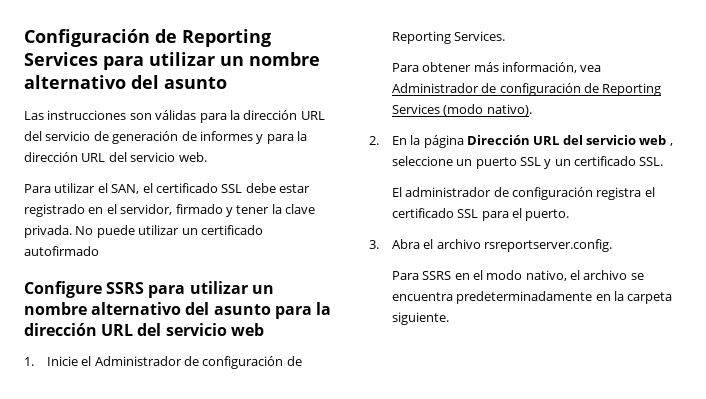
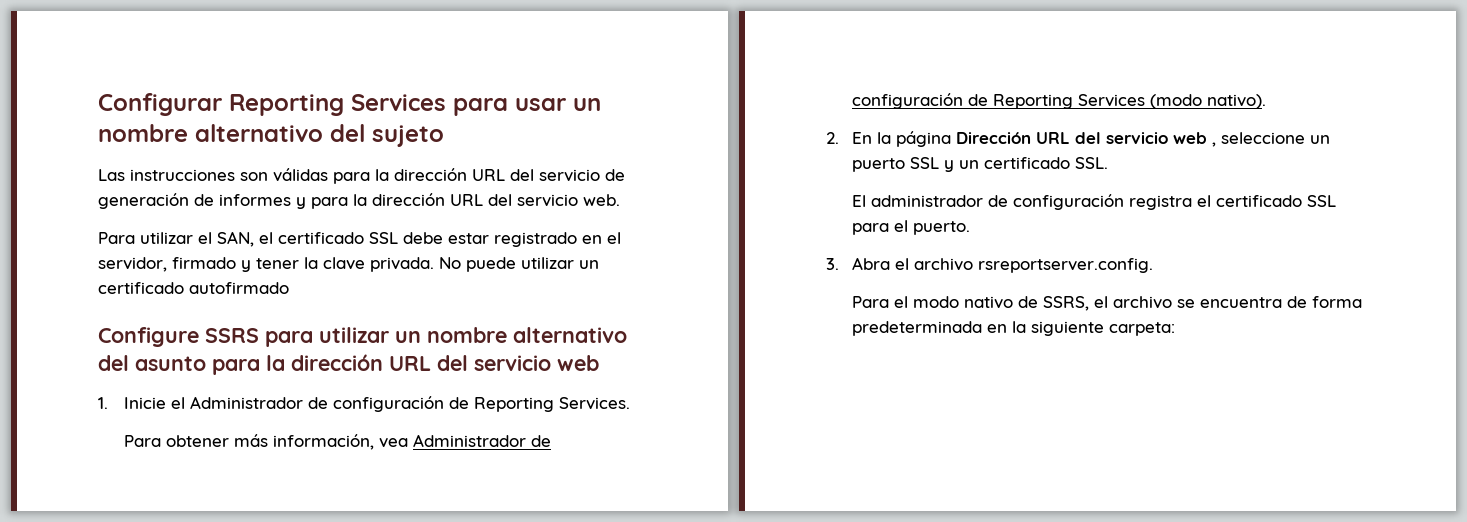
[24,29,177,47] Configuración de -> [98,93,222,116] Configurar
[149,52,320,66] [24,75,227,89] utilizar un nombre alternativo del asunto -> [515,98,601,111] [98,124,444,147] usar un nombre alternativo del sujeto
[422,270,644,281] [391,291,673,304] [391,312,449,325] SSRS en el modo nativo, el archivo se encuentra predeterminadamente en la carpeta siguiente. -> [894,296,1363,311] [852,321,1176,336] el modo nativo de SSRS, el archivo se encuentra de forma predeterminada en la siguiente carpeta:

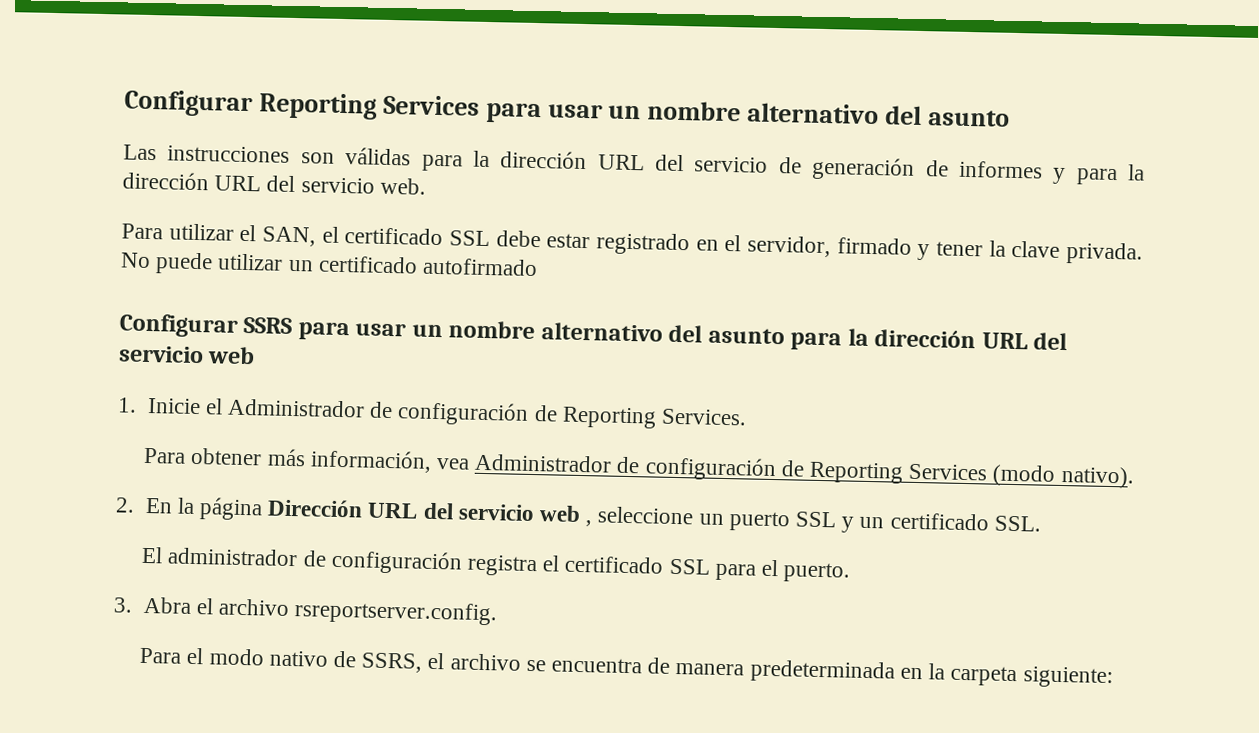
[372,125,444,147] sujeto -> [927,109,1010,127] asunto
[98,327,199,347] Configure -> [119,313,238,338] Configurar
[319,327,389,343] utilizar -> [355,322,407,337] usar
[1312,296,1363,308] forma -> [675,663,745,676] manera
[1031,321,1176,336] siguiente carpeta: -> [950,665,1113,689] carpeta siguiente:

